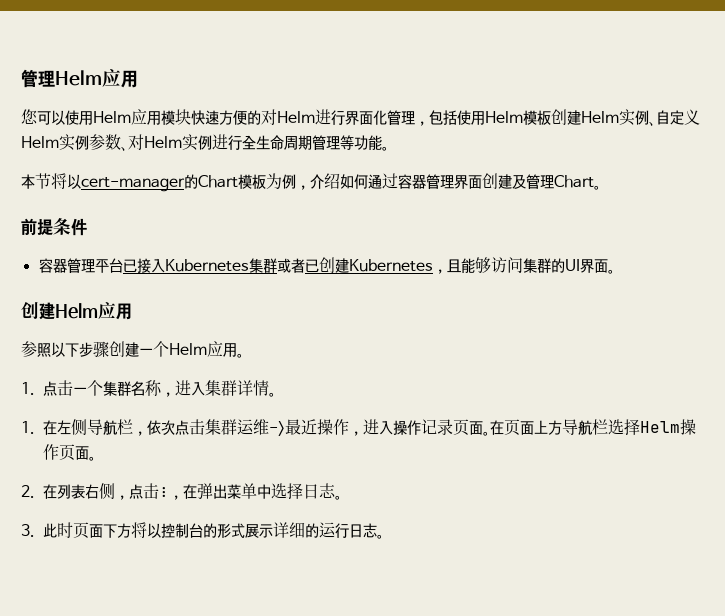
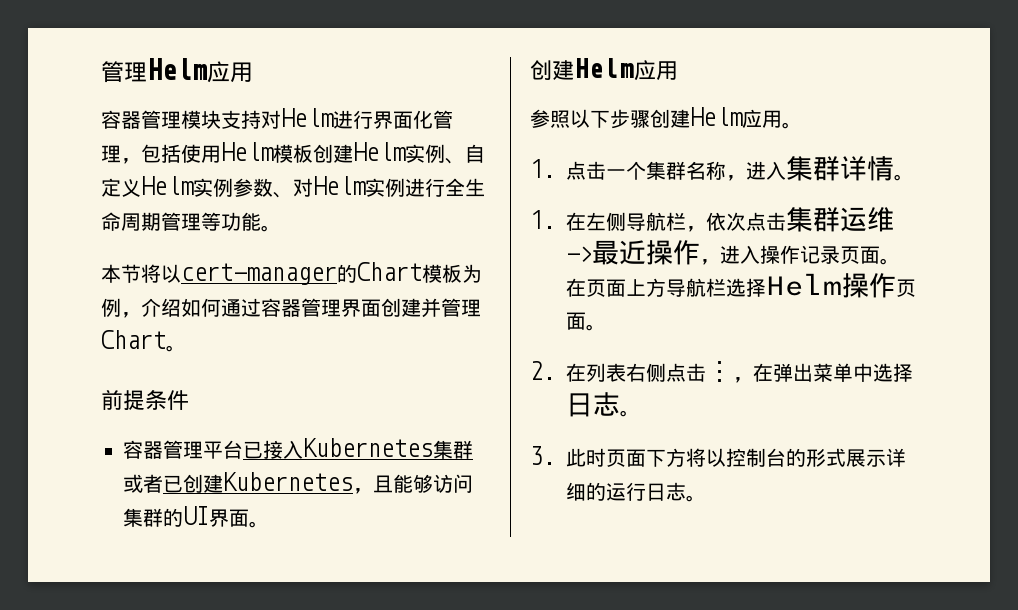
[21,109,261,125] 您可以使用Helm应用模块快速方便的 -> [101,110,261,129] 容器管理模块支持
[512,174,526,189] 及 -> [421,298,441,318] 并
[139,341,169,357] 一个 -> (690, 118) none
[115,495,129,500] ， -> (666, 372) none

